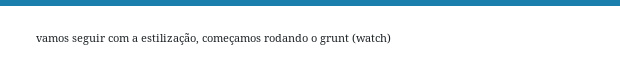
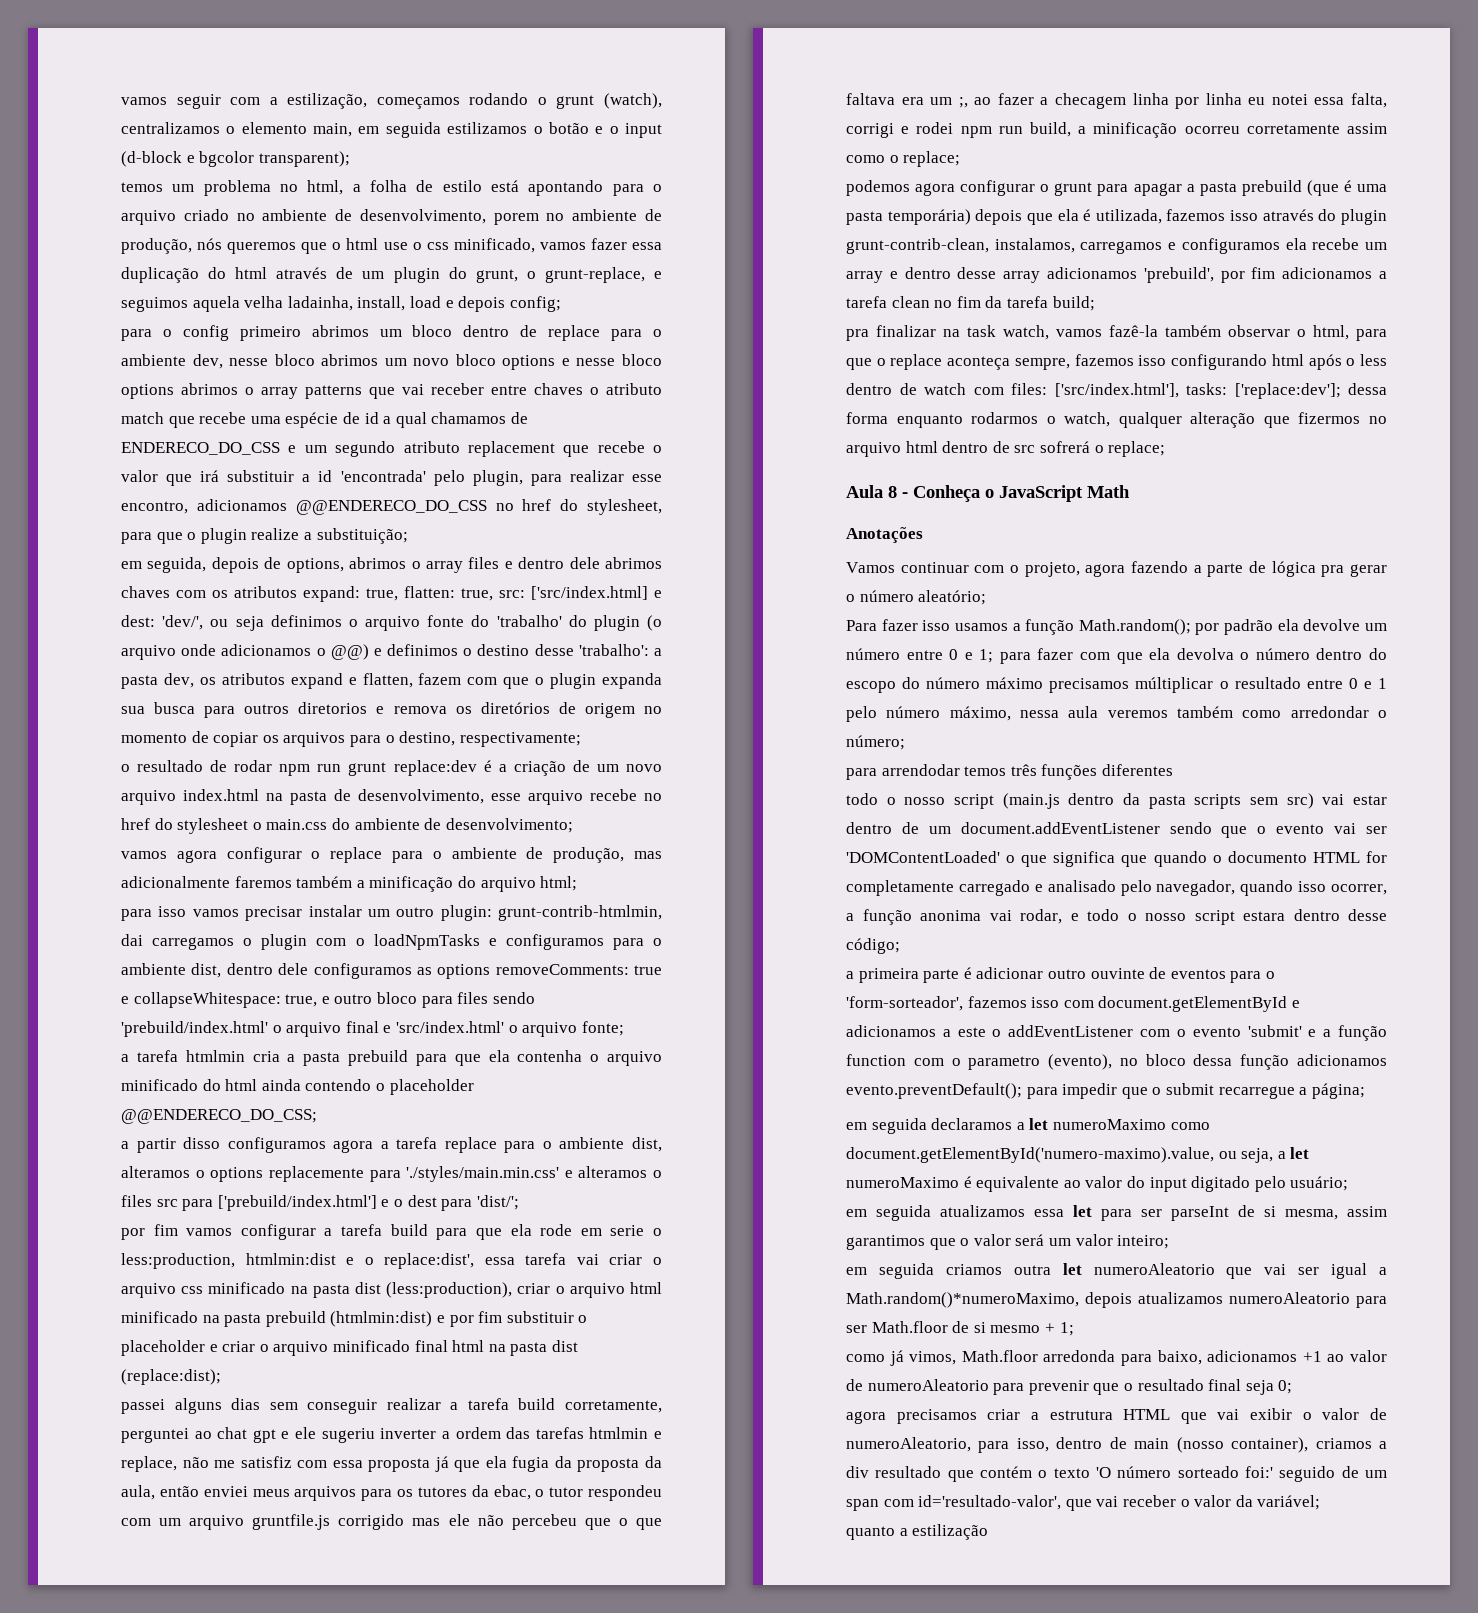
[352,33,391,44] (watch) -> [603,93,662,109] [121,122,663,138] [121,151,350,167] [121,180,662,196] [121,209,662,225] [121,238,662,254] [121,267,662,283] [121,296,561,312] [121,325,663,341] [121,354,662,370] [121,383,662,399] [121,412,528,428] [121,441,662,457] [121,470,662,486] [121,499,662,515] [121,528,408,544] [121,557,662,573] [121,586,662,602] [121,615,662,631] [121,644,662,660] [121,673,662,689] [121,702,662,718] [121,731,581,747] [121,760,663,776] [121,789,662,805] [121,818,573,834] [121,847,662,863] [121,876,578,892] [121,905,662,921] [121,934,663,950] [121,963,662,979] [121,992,535,1008] [121,1021,624,1037] [121,1050,662,1066] [121,1079,474,1095] [121,1109,317,1124] [121,1137,662,1153] [121,1166,662,1182] [121,1195,519,1211] [121,1224,663,1240] [121,1253,662,1269] [121,1282,662,1298] [121,1311,588,1327] [121,1340,578,1356] [121,1369,221,1385] [121,1398,662,1414] [121,1427,662,1443] [121,1456,663,1472] [121,1485,662,1501] [121,1514,662,1530] [846,93,1387,109] [846,122,1387,138] [846,151,961,167] [846,180,1387,196] [846,209,1387,225] [846,238,1387,254] [846,267,1387,283] [846,296,1095,311] [846,325,1387,341] [846,354,1387,370] [846,383,1387,399] [846,412,1387,428] [846,441,1166,457] [846,485,1130,502] [846,527,923,543] [846,561,1387,577] [846,590,987,605] [846,619,1387,635] [846,648,1387,664] [846,677,1387,693] [846,706,1387,722] [846,735,905,750] [846,764,1173,780] [846,793,1387,809] [846,822,1387,838] [846,851,1387,867] [846,880,1387,896] [846,909,1387,925] [846,938,900,954] [846,967,1275,983] [846,996,1300,1012] [846,1025,1387,1041] [846,1054,1387,1070] [846,1083,1365,1099] [846,1118,1210,1134] [846,1147,1310,1163] [846,1176,1349,1192] [846,1205,1387,1221] [846,1234,1170,1250] [846,1263,1387,1279] [846,1292,1387,1308] [846,1321,1074,1336] [846,1350,1387,1366] [846,1379,1293,1395] [846,1408,1387,1424] [846,1437,1387,1453] [846,1466,1387,1482] [846,1495,1321,1511] [846,1524,989,1540] (watch), centralizamos o elemento main, em seguida estilizamos o botão e o input (d-block e bgcolor transparent); // temos um problema no html, a folha de estilo está apontando para o arquivo criado no ambiente de desenvolvimento, porem no ambiente de produção, nós queremos que o html use o css minificado, vamos fazer essa duplicação do html através de um plugin do grunt, o grunt-replace, e seguimos aquela velha ladainha, install, load e depois config; // para o config primeiro abrimos um bloco dentro de replace para o ambiente dev, nesse bloco abrimos um novo bloco options e nesse bloco options abrimos o array patterns que vai receber entre chaves o atributo match que recebe uma espécie de id a qual chamamos de ENDERECO_DO_CSS e um segundo atributo replacement que recebe o valor que irá substituir a id 'encontrada' pelo plugin, para realizar esse encontro, adicionamos @@ENDERECO_DO_CSS no href do stylesheet, para que o plugin realize a substituição; // em seguida, depois de options, abrimos o array files e dentro dele abrimos chaves com os atributos expand: true, flatten: true, src: ['src/index.html] e dest: 'dev/', ou seja definimos o arquivo fonte do 'trabalho' do plugin (o arquivo onde adicionamos o @@) e definimos o destino desse 'trabalho': a pasta dev, os atributos expand e flatten, fazem com que o plugin expanda sua busca para outros diretorios e remova os diretórios de origem no momento de copiar os arquivos para o destino, respectivamente; // o resultado de rodar npm run grunt replace:dev é a criação de um novo arquivo index.html na pasta de desenvolvimento, esse arquivo recebe no href do stylesheet o main.css do ambiente de desenvolvimento; // vamos agora configurar o replace para o ambiente de produção, mas adicionalmente faremos também a minificação do arquivo html; // para isso vamos precisar instalar um outro plugin: grunt-contrib-htmlmin, dai carregamos o plugin com o loadNpmTasks e configuramos para o ambiente dist, dentro dele configuramos as options removeComments: true e collapseWhitespace: true, e outro bloco para files sendo 'prebuild/index.html' o arquivo final e 'src/index.html' o arquivo fonte; // a tarefa htmlmin cria a pasta prebuild para que ela contenha o arquivo minificado do html ainda contendo o placeholder @@ENDERECO_DO_CSS; // a partir disso configuramos agora a tarefa replace para o ambiente dist, alteramos o options replacemente para './styles/main.min.css' e alteramos o files src para ['prebuild/index.html'] e o dest para 'dist/'; // por fim vamos configurar a tarefa build para que ela rode em serie o less:production, htmlmin:dist e o replace:dist', essa tarefa vai criar o arquivo css minificado na pasta dist (less:production), criar o arquivo html minificado na pasta prebuild (htmlmin:dist) e por fim substituir o placeholder e criar o arquivo minificado final html na pasta dist (replace:dist); // passei alguns dias sem conseguir realizar a tarefa build corretamente, perguntei ao chat gpt e ele sugeriu inverter a ordem das tarefas htmlmin e replace, não me satisfiz com essa proposta já que ela fugia da proposta da aula, então enviei meus arquivos para os tutores da ebac, o tutor respondeu com um arquivo gruntfile.js corrigido mas ele não percebeu que o que faltava era um ;, ao fazer a checagem linha por linha eu notei essa falta, corrigi e rodei npm run build, a minificação ocorreu corretamente assim como o replace; // podemos agora configurar o grunt para apagar a pasta prebuild (que é uma pasta temporária) depois que ela é utilizada, fazemos isso através do plugin grunt-contrib-clean, instalamos, carregamos e configuramos ela recebe um array e dentro desse array adicionamos 'prebuild', por fim adicionamos a tarefa clean no fim da tarefa build; // pra finalizar na task watch, vamos fazê-la também observar o html, para que o replace aconteça sempre, fazemos isso configurando html após o less dentro de watch com files: ['src/index.html'], tasks: ['replace:dev']; dessa forma enquanto rodarmos o watch, qualquer alteração que fizermos no arquivo html dentro de src sofrerá o replace; // Aula 8 - Conheça o JavaScript Math // Anotações // Vamos continuar com o projeto, agora fazendo a parte de lógica pra gerar o número aleatório; // Para fazer isso usamos a função Math.random(); por padrão ela devolve um número entre 0 e 1; para fazer com que ela devolva o número dentro do escopo do número máximo precisamos múltiplicar o resultado entre 0 e 1 pelo número máximo, nessa aula veremos também como arredondar o número; // para arrendodar temos três funções diferentes // todo o nosso script (main.js dentro da pasta scripts sem src) vai estar dentro de um document.addEventListener sendo que o evento vai ser 'DOMContentLoaded' o que significa que quando o documento HTML for completamente carregado e analisado pelo navegador, quando isso ocorrer, a função anonima vai rodar, e todo o nosso script estara dentro desse código; // a primeira parte é adicionar outro ouvinte de eventos para o 'form-sorteador', fazemos isso com document.getElementById e adicionamos a este o addEventListener com o evento 'submit' e a função function com o parametro (evento), no bloco dessa função adicionamos evento.preventDefault(); para impedir que o submit recarregue a página; // em seguida declaramos a let numeroMaximo como document.getElementById('numero-maximo).value, ou seja, a let numeroMaximo é equivalente ao valor do input digitado pelo usuário; // em seguida atualizamos essa let para ser parseInt de si mesma, assim garantimos que o valor será um valor inteiro; // em seguida criamos outra let numeroAleatorio que vai ser igual a Math.random()*numeroMaximo, depois atualizamos numeroAleatorio para ser Math.floor de si mesmo + 1; // como já vimos, Math.floor arredonda para baixo, adicionamos +1 ao valor de numeroAleatorio para prevenir que o resultado final seja 0; // agora precisamos criar a estrutura HTML que vai exibir o valor de numeroAleatorio, para isso, dentro de main (nosso container), criamos a div resultado que contém o texto 'O número sorteado foi:' seguido de um span com id='resultado-valor', que vai receber o valor da variável; // quanto a estilização

